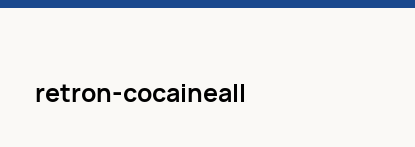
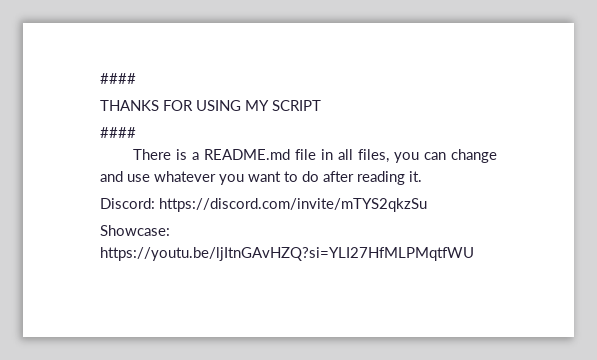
[35,84,246,102] retron-cocaineall -> [100,73,136,84] [100,100,321,111] [100,127,136,138] [132,149,497,163] [100,171,422,185] [100,198,427,212] [100,225,170,236] [100,247,474,261] #### // THANKS FOR USING MY SCRIPT // #### // There is a README.md file in all files, you can change and use whatever you want to do after reading it. // Discord: https://discord.com/invite/mTYS2qkzSu // Showcase: https://youtu.be/ljItnGAvHZQ?si=YLI27HfMLPMqtfWU

